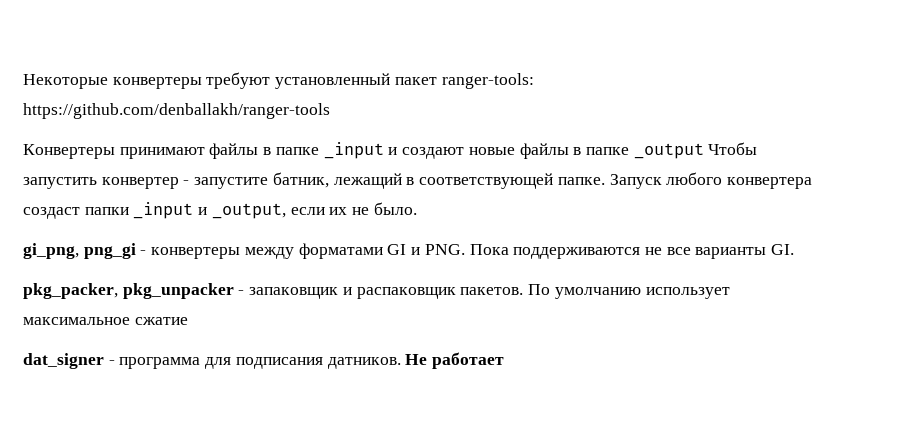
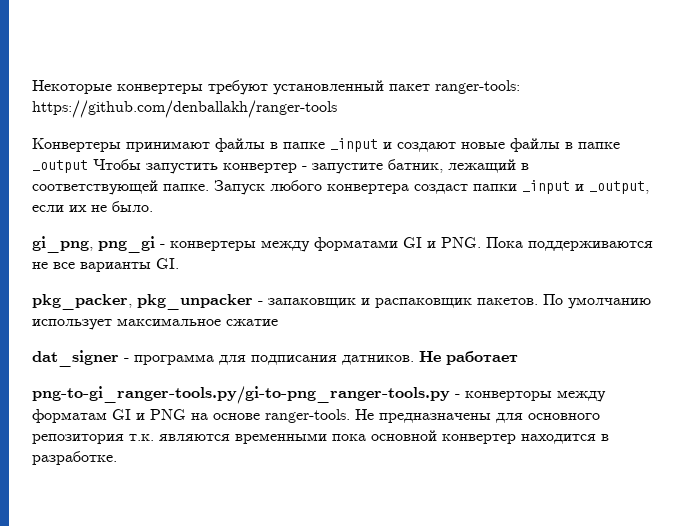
(505, 360) none -> [32,386,606,404] [32,409,600,423] [32,430,609,444] [32,451,117,465] // png-to-gi_ranger-tools.py/gi-to-png_ranger-tools.py - конверторы между форматам GI и PNG на основе ranger-tools. Не предназначены для основного репозитория т.к. являются временными пока основной конвертер находится в разработке.

